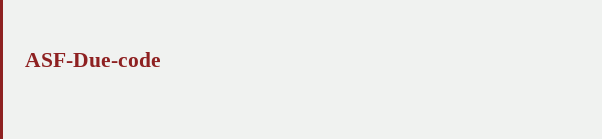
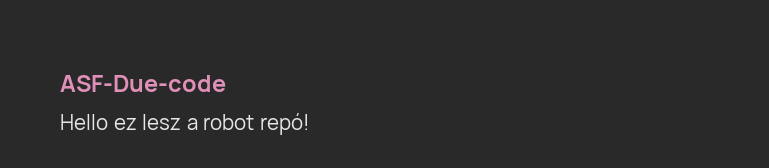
(161, 59) none -> [60,113,309,135] // Hello ez lesz a robot repó!

